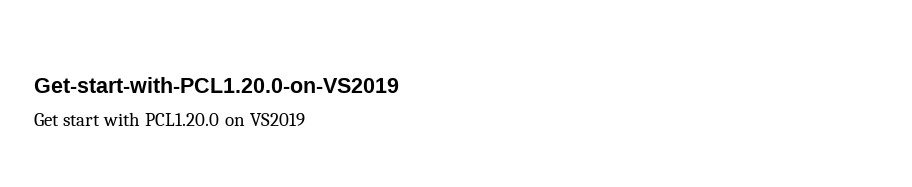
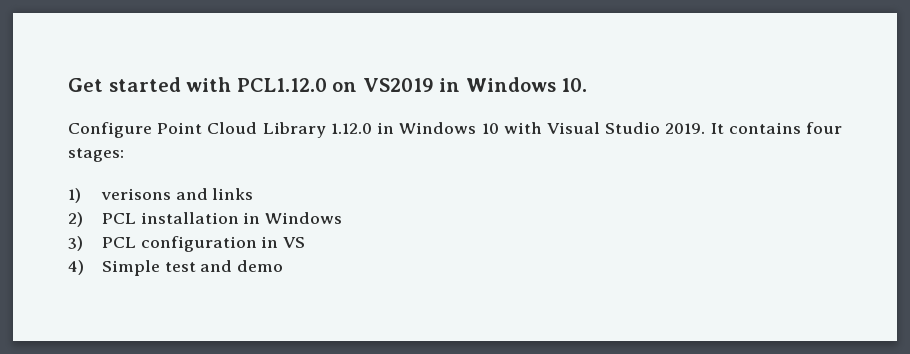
[34,77,399,93] [34,112,305,126] Get-start-with-PCL1.20.0-on-VS2019 // Get start with PCL1.20.0 on VS2019 -> [68,77,588,92] [68,122,842,138] [68,148,124,162] [68,188,254,203] [68,212,343,227] [68,236,306,252] [68,260,284,276] Get started with PCL1.12.0 on VS2019 in Windows 10. // Configure Point Cloud Library 1.12.0 in Windows 10 with Visual Studio 2019. It contains four stages: // 1) verisons and links // 2) PCL installation in Windows // 3) PCL configuration in VS // 4) Simple test and demo

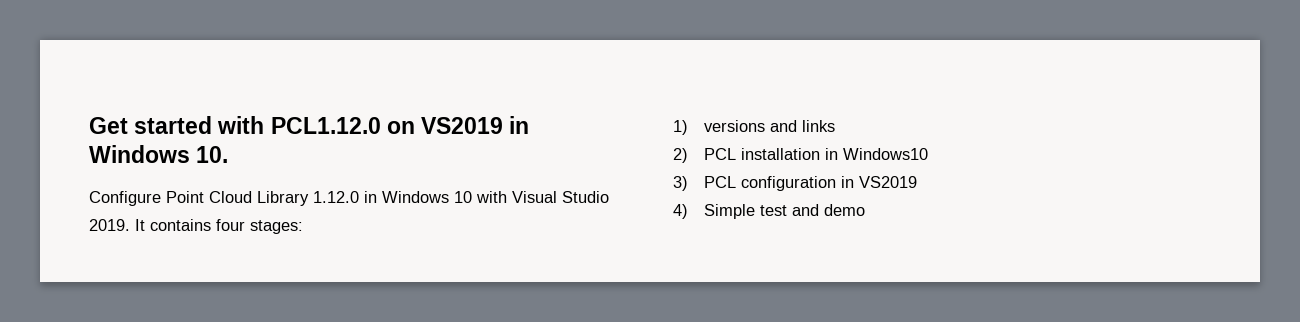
[100,188,171,200] verisons -> [704,120,766,132] versions
[265,212,343,224] Windows -> [843,148,929,160] Windows10
[283,237,306,248] VS -> [859,176,918,188] VS2019

